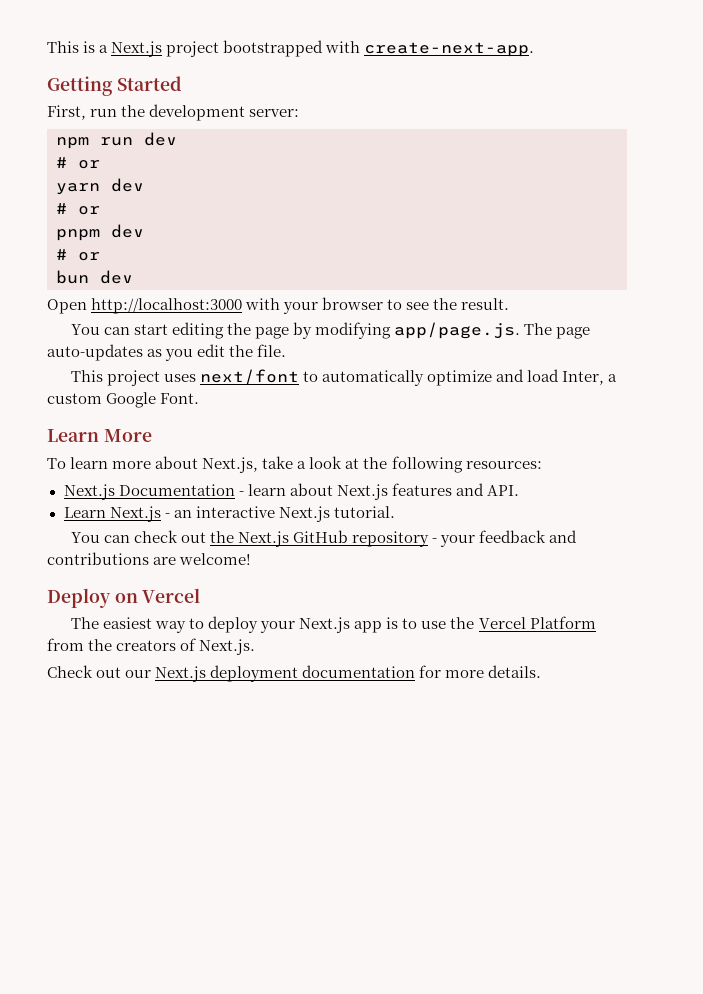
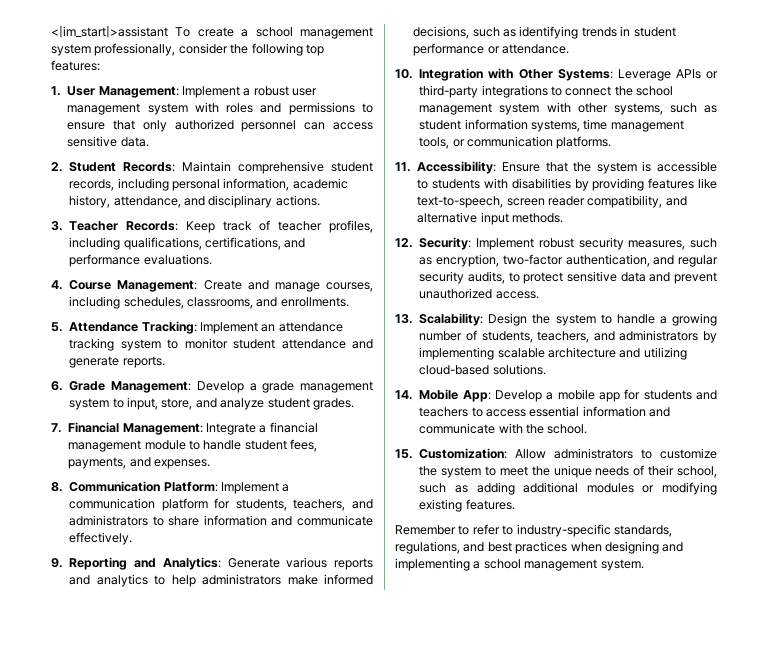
[47,40,535,57] [47,76,182,96] [47,104,300,121] [56,132,177,149] [56,157,100,169] [56,178,144,195] [56,203,100,215] [56,224,144,241] [56,249,100,261] [56,270,133,284] [47,297,510,314] [70,322,591,339] [47,344,287,361] [70,369,618,386] [47,392,200,408] [47,429,152,442] [47,456,542,473] [63,483,519,500] [63,506,395,522] [70,530,578,547] [47,552,252,565] [47,588,201,608] [70,616,596,633] [47,638,256,655] [47,665,542,682] This is a Next.js project bootstrapped with create-next-app. // Getting Started // First, run the development server: // npm run dev // # or // yarn dev // # or // pnpm dev // # or // bun dev // Open http://localhost:3000 with your browser to see the result. // You can start editing the page by modifying app/page.js. The page auto-updates as you edit the file. // This project uses next/font to automatically optimize and load Inter, a custom Google Font. // Learn More // To learn more about Next.js, take a look at the following resources: // Next.js Documentation - learn about Next.js features and API. // Learn Next.js - an interactive Next.js tutorial. // You can check out the Next.js GitHub repository - your feedback and contributions are welcome! // Deploy on Vercel // The easiest way to deploy your Next.js app is to use the Vercel Platform from the creators of Next.js. // Check out our Next.js deployment documentation for more details. -> [51,25,373,39] [51,43,324,56] [51,60,100,71] [51,86,318,98] [67,102,373,115] [67,119,373,132] [67,136,149,147] [51,161,373,174] [69,178,348,191] [69,195,320,208] [51,220,373,233] [69,237,306,250] [69,254,212,267] [51,280,373,292] [69,296,349,309] [51,321,343,334] [69,338,373,351] [69,356,165,368] [51,381,373,393] [69,397,354,410] [51,422,318,435] [68,439,318,452] [68,457,210,469] [51,481,290,494] [69,498,374,511] [69,515,373,526] [69,532,133,545] [51,557,373,570] [69,574,373,587] [413,26,676,39] [413,43,569,56] [395,68,718,81] [419,85,674,98] [419,102,717,115] [419,119,684,132] [419,136,612,149] [395,161,717,174] [417,178,717,191] [417,195,687,208] [417,212,563,225] [395,237,717,250] [419,254,718,267] [419,271,717,284] [419,288,539,299] [395,313,717,326] [419,330,717,343] [419,347,687,360] [419,364,546,375] [395,389,717,402] [419,406,671,417] [419,423,588,434] [395,448,717,459] [419,465,717,478] [419,482,717,495] [419,499,515,512] [395,524,672,537] [395,541,684,554] [395,558,644,571] <|im_start|>assistant To create a school management system professionally, consider the following top features: // 1. User Management: Implement a robust user management system with roles and permissions to ensure that only authorized personnel can access sensitive data. // 2. Student Records: Maintain comprehensive student records, including personal information, academic history, attendance, and disciplinary actions. // 3. Teacher Records: Keep track of teacher profiles, including qualifications, certifications, and performance evaluations. // 4. Course Management: Create and manage courses, including schedules, classrooms, and enrollments. // 5. Attendance Tracking: Implement an attendance tracking system to monitor student attendance and generate reports. // 6. Grade Management: Develop a grade management system to input, store, and analyze student grades. // 7. Financial Management: Integrate a financial management module to handle student fees, payments, and expenses. // 8. Communication Platform: Implement a communication platform for students, teachers, and administrators to share information and communicate effectively. // 9. Reporting and Analytics: Generate various reports and analytics to help administrators make informed decisions, such as identifying trends in student performance or attendance. // 10. Integration with Other Systems: Leverage APIs or third-party integrations to connect the school management system with other systems, such as student information systems, time management tools, or communication platforms. // 11. Accessibility: Ensure that the system is accessible to students with disabilities by providing features like text-to-speech, screen reader compatibility, and alternative input methods. // 12. Security: Implement robust security measures, such as encryption, two-factor authentication, and regular security audits, to protect sensitive data and prevent unauthorized access. // 13. Scalability: Design the system to handle a growing number of students, teachers, and administrators by implementing scalable architecture and utilizing cloud-based solutions. // 14. Mobile App: Develop a mobile app for students and teachers to access essential information and communicate with the school. // 15. Customization: Allow administrators to customize the system to meet the unique needs of their school, such as adding additional modules or modifying existing features. // Remember to refer to industry-specific standards, regulations, and best practices when designing and implementing a school management system.

